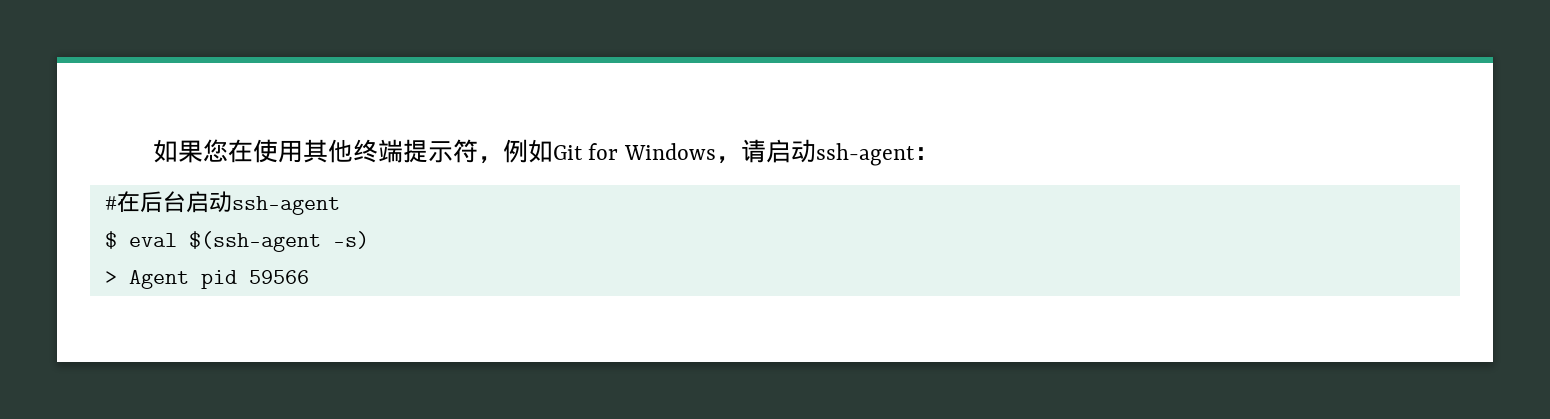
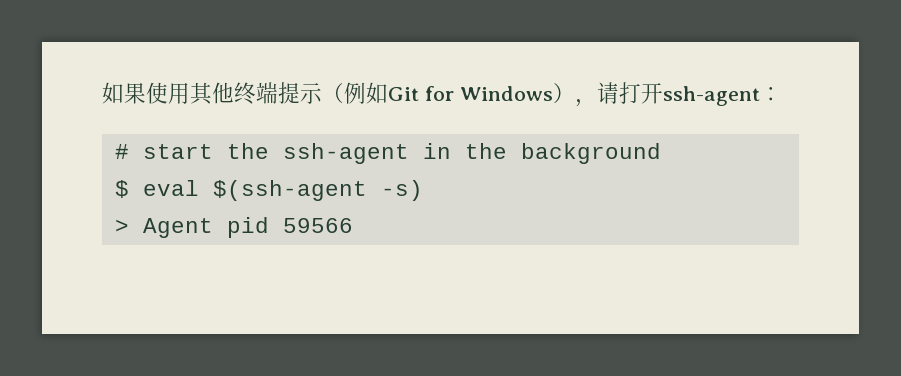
[202,139,253,163] 您在 -> (146, 93) none
[452,139,503,164] 符， -> [322,83,344,104] （
[715,139,816,164] ，请启动 -> [552,82,663,107] ），请打开
[116,191,340,215] 在后台启动ssh-agent -> [142,143,661,164] start the ssh-agent in the background

